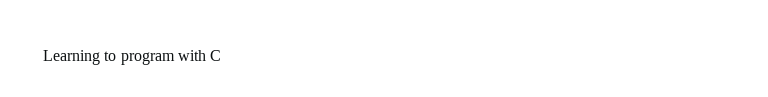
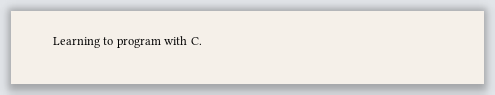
[210,50,222,61] C -> [190,37,202,45] C.

